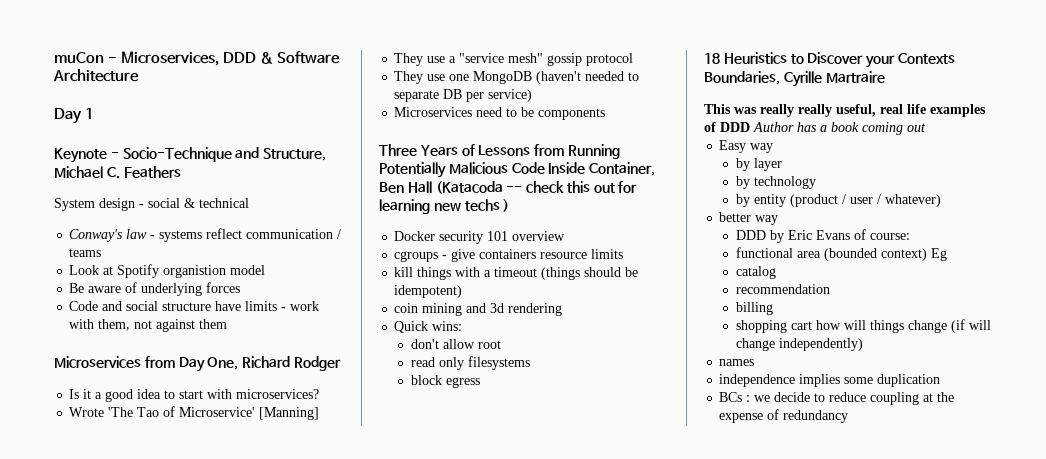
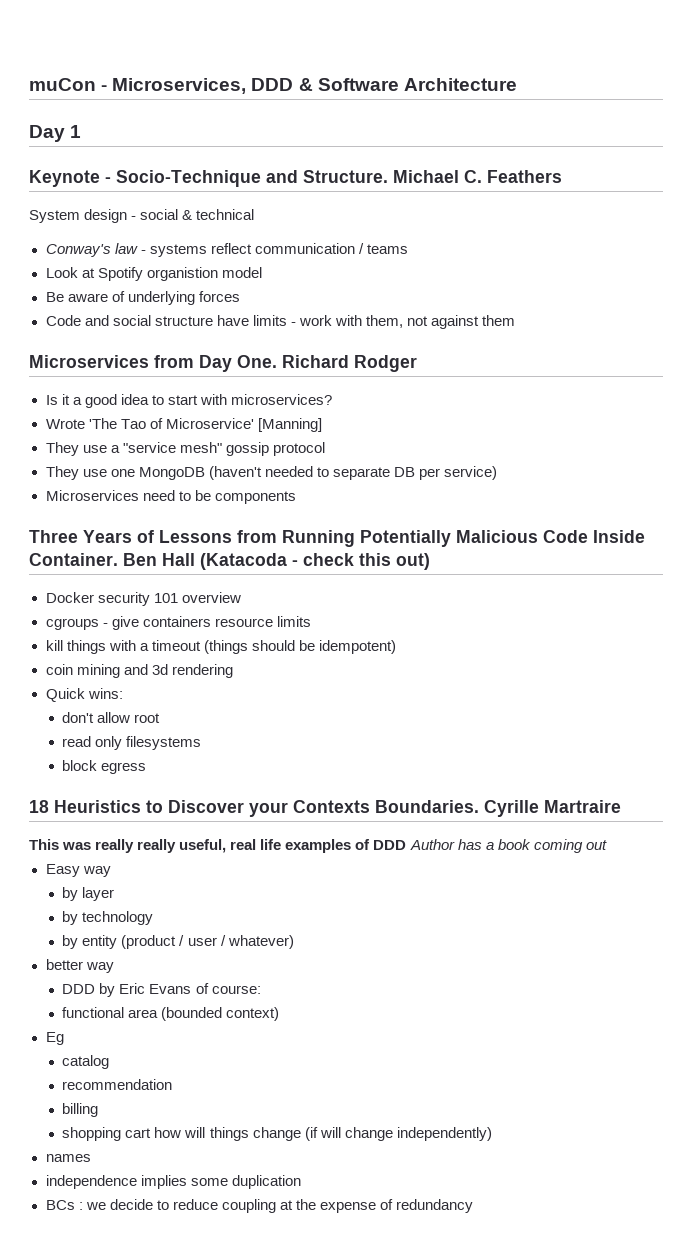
[263,148,327,161] Structure, -> [303,170,388,183] Structure.
[207,357,239,370] One, -> [237,355,277,368] One.
[589,162,656,176] Container, -> [29,553,118,566] Container.
[506,186,523,192] -- -> [292,560,298,566] -
[593,181,638,193] [379,199,510,214] out for learning new techs ) -> [396,553,430,570] out)
[704,71,780,85] Boundaries, -> [375,800,479,813] Boundaries.
(927, 254) none -> (280, 1014) //

